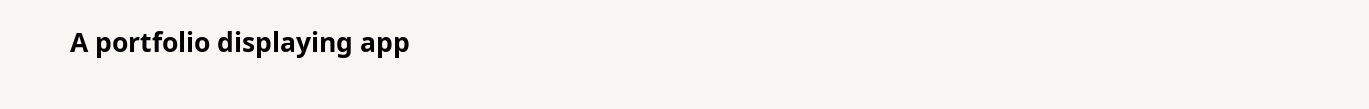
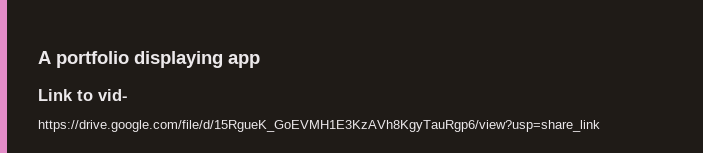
(411, 47) none -> [38,89,128,101] [38,120,600,132] // Link to vid- // https://drive.google.com/file/d/15RgueK_GoEVMH1E3KzAVh8KgyTauRgp6/view?usp=share_link

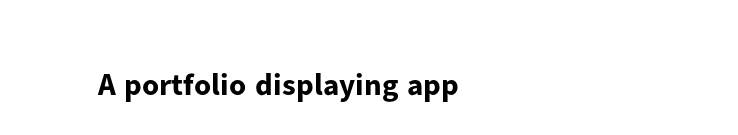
[38,89,128,101] [38,120,600,132] // Link to vid- // https://drive.google.com/file/d/15RgueK_GoEVMH1E3KzAVh8KgyTauRgp6/view?usp=share_link -> (460, 91) none

